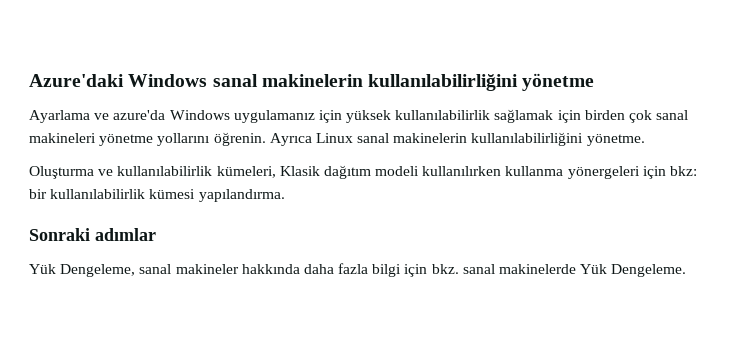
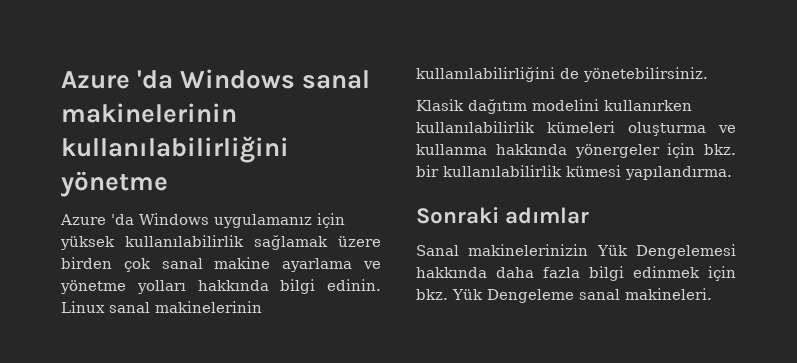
[29,74,124,87] Azure'daki -> [61,70,174,89] Azure 'da
[261,74,363,87] makinelerin -> [61,103,237,123] makinelerinin
[29,110,166,123] Ayarlama ve azure'da -> [60,214,134,225] Azure 'da
[557,110,581,123] için -> [338,236,381,247] üzere
[29,132,645,146] [29,165,698,179] makineleri yönetme yollarını öğrenin. Ayrıca Linux sanal makinelerin kullanılabilirliğini yönetme. // Oluşturma ve kullanılabilirlik kümeleri, Klasik dağıtım modeli kullanılırken kullanma yönergeleri için bkz: -> [214,257,382,272] [60,279,381,294] [61,301,262,313] [416,67,708,82] [416,99,692,114] [416,121,736,136] [416,143,736,158] makine ayarlama ve yönetme yolları hakkında bilgi edinin. Linux sanal makinelerinin kullanılabilirliğini de yönetebilirsiniz. // Klasik dağıtım modelini kullanırken kullanılabilirlik kümeleri oluşturma ve kullanma hakkında yönergeler için bkz.
[29,264,239,277] Yük Dengeleme, sanal makineler -> [416,244,736,259] Sanal makinelerinizin Yük Dengelemesi
[404,264,687,277] için bkz. sanal makinelerde Yük Dengeleme. -> [633,266,736,281] [416,288,712,303] edinmek için bkz. Yük Dengeleme sanal makineleri.

